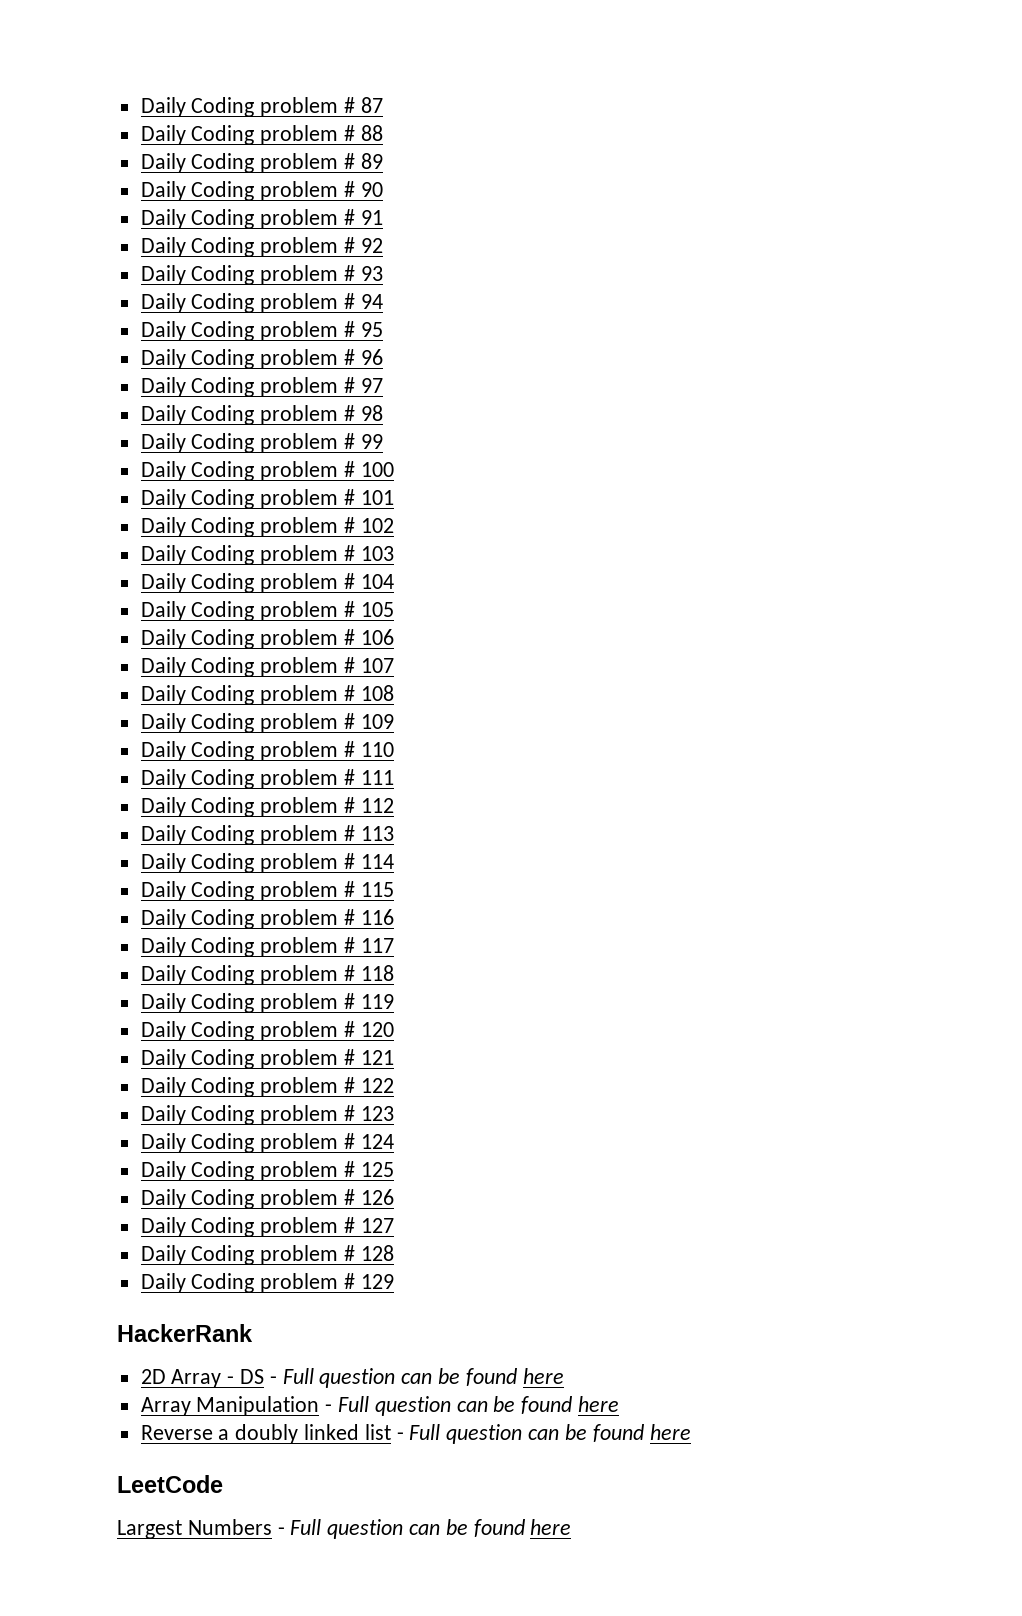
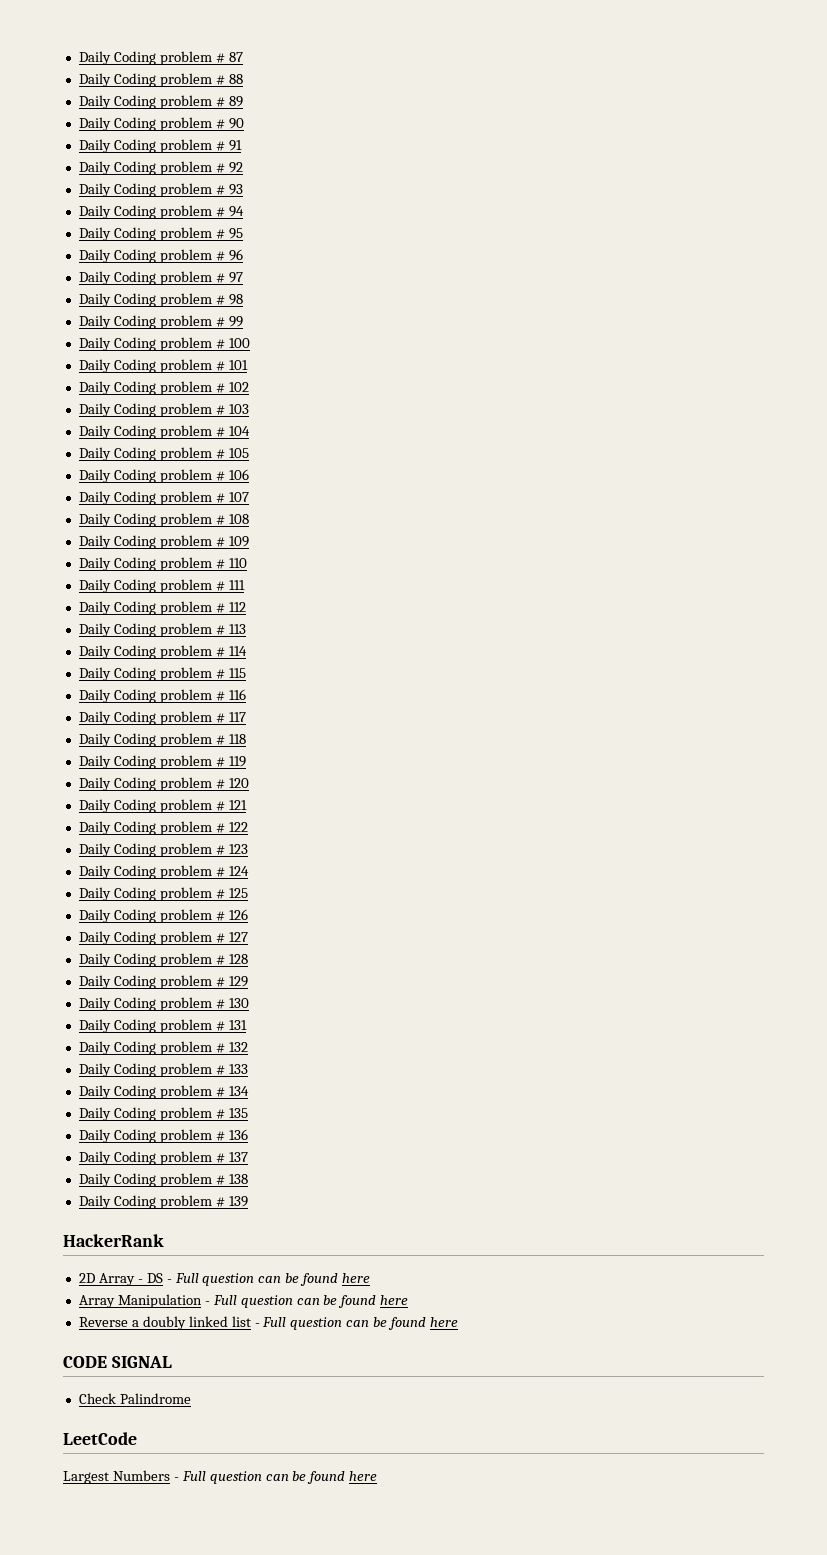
(394, 1281) none -> [78,997,249,1011] [78,1019,247,1033] [78,1041,248,1055] [78,1063,248,1077] [78,1085,249,1099] [78,1107,248,1121] [78,1129,248,1143] [78,1151,248,1165] [78,1173,248,1187] [78,1195,248,1209] // Daily Coding problem # 130 // Daily Coding problem # 131 // Daily Coding problem # 132 // Daily Coding problem # 133 // Daily Coding problem # 134 // Daily Coding problem # 135 // Daily Coding problem # 136 // Daily Coding problem # 137 // Daily Coding problem # 138 // Daily Coding problem # 139
(691, 1432) none -> [63,1356,172,1368] [78,1393,191,1404] // CODE SIGNAL // Check Palindrome

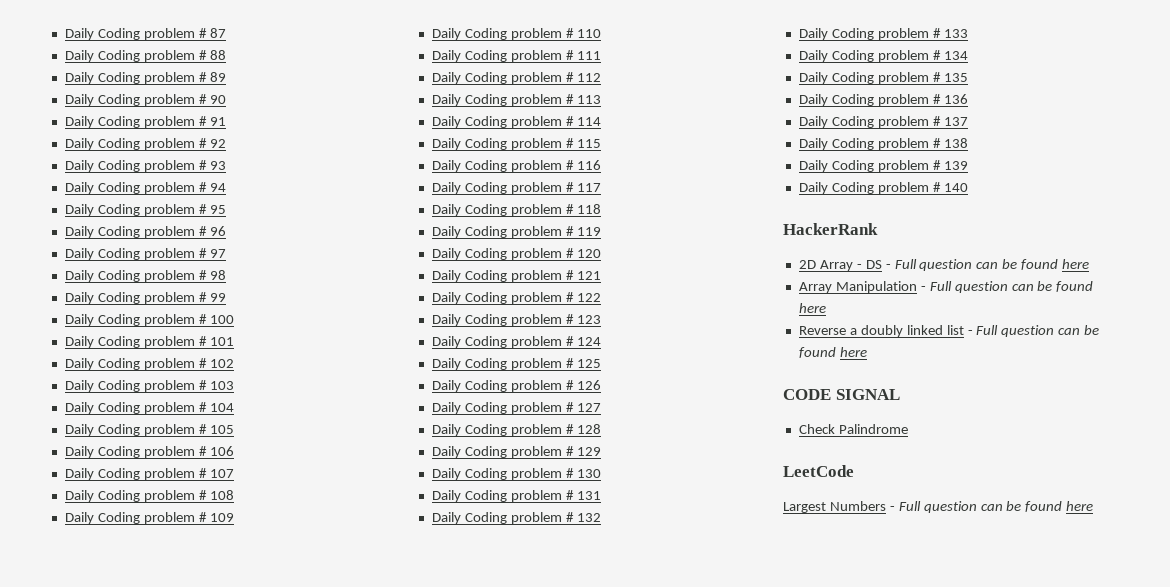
(248, 1201) none -> [798,182,968,194] // Daily Coding problem # 140

